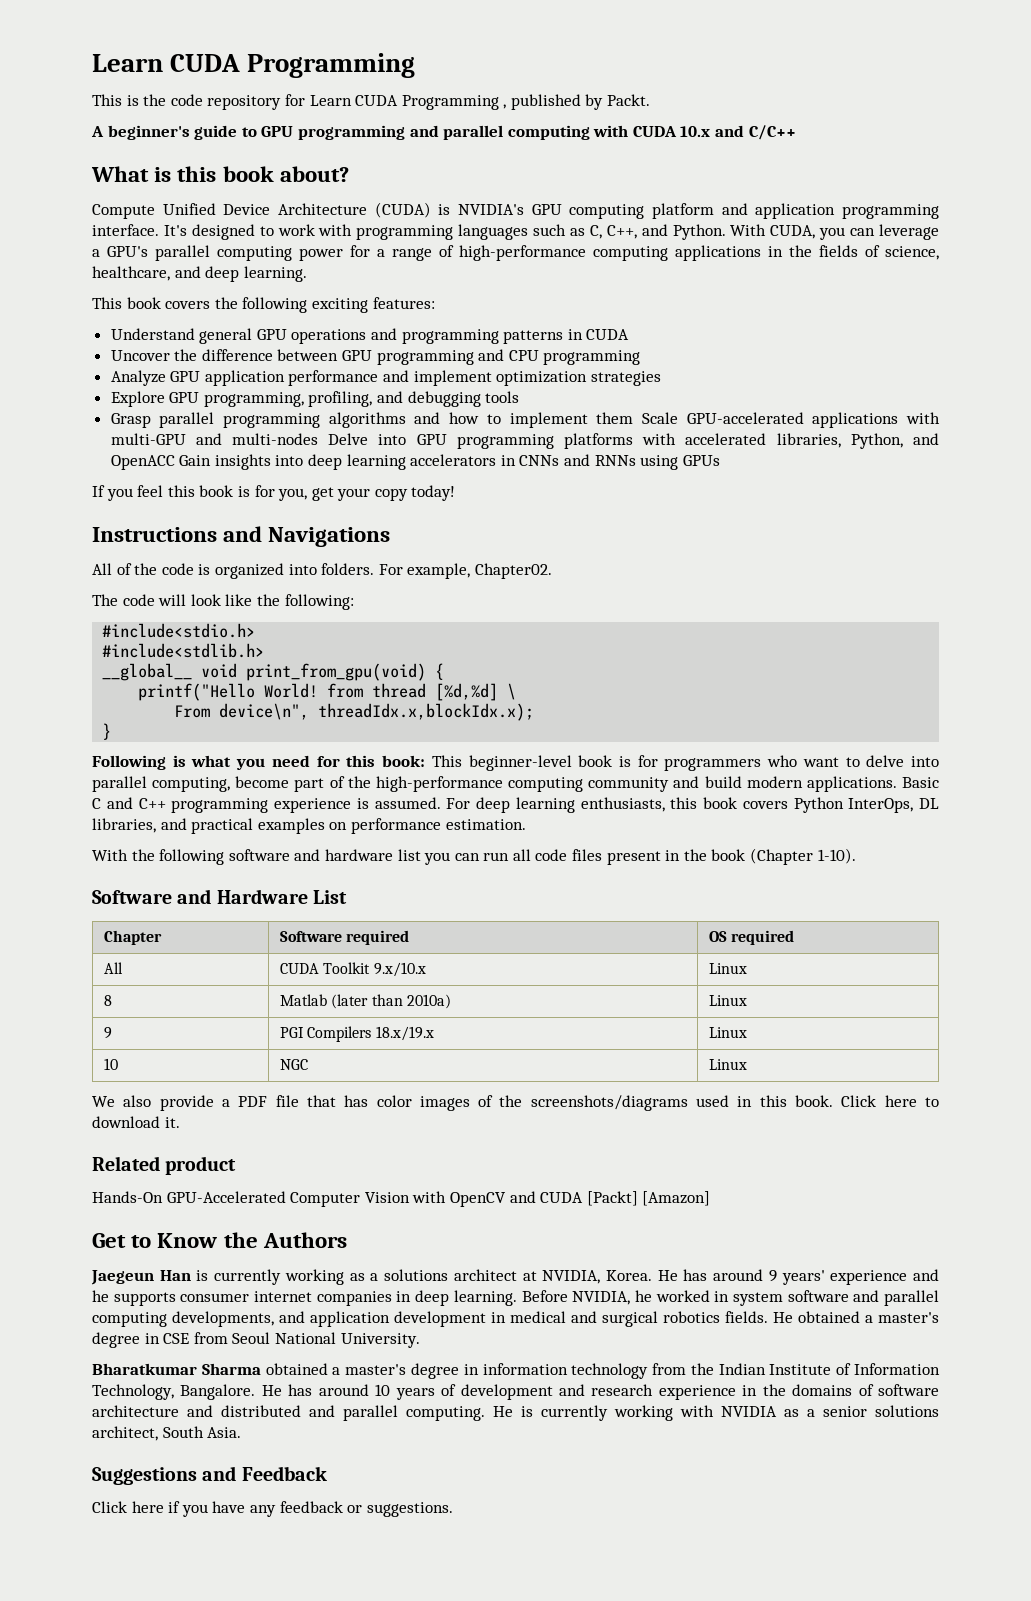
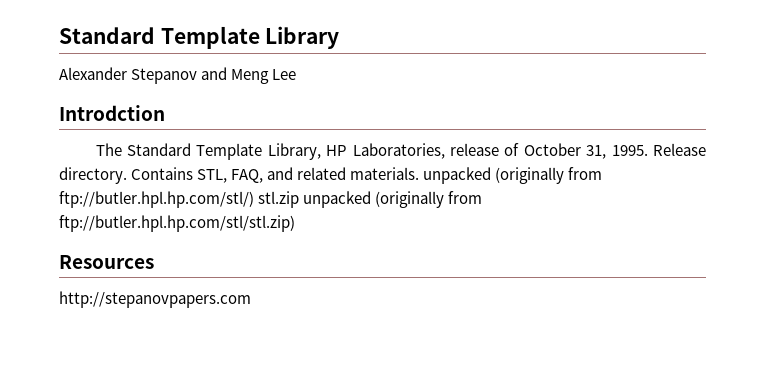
[92,53,416,78] [92,94,651,110] [91,125,796,140] [91,166,349,182] [92,202,939,219] [92,224,940,240] [92,245,939,261] [92,266,307,282] [92,297,435,313] [110,328,630,344] [110,349,641,365] [110,370,661,386] [110,391,520,407] [110,412,940,428] [110,433,939,449] [110,454,720,470] [92,485,456,501] [92,526,391,547] [92,563,552,579] [92,594,354,610] [102,623,256,638] [102,643,265,658] [102,663,445,681] [138,683,517,701] [174,703,535,721] [102,723,112,740] [92,755,939,771] [92,776,940,792] [92,797,939,813] [92,818,526,834] [92,848,856,865] [92,889,347,904] [104,930,163,945] [280,930,410,945] [709,930,795,945] [104,962,124,974] [280,962,426,977] [709,963,748,974] [104,995,113,1006] [280,994,451,1009] [709,995,748,1006] [104,1027,113,1039] [280,1026,434,1042] [709,1027,748,1038] [104,1058,119,1070] [280,1059,309,1070] [709,1059,748,1070] [92,1095,939,1111] [92,1116,180,1128] [92,1156,237,1175] [92,1191,711,1207] [92,1232,347,1248] [91,1269,939,1285] [92,1290,939,1306] [92,1311,939,1327] [92,1332,420,1348] [92,1363,941,1379] [92,1384,939,1400] [92,1405,939,1421] [92,1426,242,1441] [92,1466,327,1485] [92,1501,453,1517] Learn CUDA Programming // This is the code repository for Learn CUDA Programming , published by Packt. // A beginner's guide to GPU programming and parallel computing with CUDA 10.x and C/C++ // What is this book about? // Compute Unified Device Architecture (CUDA) is NVIDIA's GPU computing platform and application programming interface. It's designed to work with programming languages such as C, C++, and Python. With CUDA, you can leverage a GPU's parallel computing power for a range of high-performance computing applications in the fields of science, healthcare, and deep learning. // This book covers the following exciting features: // Understand general GPU operations and programming patterns in CUDA // Uncover the difference between GPU programming and CPU programming // Analyze GPU application performance and implement optimization strategies // Explore GPU programming, profiling, and debugging tools // Grasp parallel programming algorithms and how to implement them Scale GPU-accelerated applications with multi-GPU and multi-nodes Delve into GPU programming platforms with accelerated libraries, Python, and OpenACC Gain insights into deep learning accelerators in CNNs and RNNs using GPUs // If you feel this book is for you, get your copy today! // Instructions and Navigations // All of the code is organized into folders. For example, Chapter02. // The code will look like the following: // #include<stdio.h> // #include<stdlib.h> // __global__ void print_from_gpu(void) { // printf("Hello World! from thread [%d,%d] \ // From device\n", threadIdx.x,blockIdx.x); // } // Following is what you need for this book: This beginner-level book is for programmers who want to delve into parallel computing, become part of the high-performance computing community and build modern applications. Basic C and C++ programming experience is assumed. For deep learning enthusiasts, this book covers Python InterOps, DL libraries, and practical examples on performance estimation. // With the following software and hardware list you can run all code files present in the book (Chapter 1-10). // Software and Hardware List // Chapter | Software required | OS required // All | CUDA Toolkit 9.x/10.x | Linux // 8 | Matlab (later than 2010a) | Linux // 9 | PGI Compilers 18.x/19.x | Linux // 10 | NGC | Linux // We also provide a PDF file that has color images of the screenshots/diagrams used in this book. Click here to download it. // Related product // Hands-On GPU-Accelerated Computer Vision with OpenCV and CUDA [Packt] [Amazon] // Get to Know the Authors // Jaegeun Han is currently working as a solutions architect at NVIDIA, Korea. He has around 9 years' experience and he supports consumer internet companies in deep learning. Before NVIDIA, he worked in system software and parallel computing developments, and application development in medical and surgical robotics fields. He obtained a master's degree in CSE from Seoul National University. // Bharatkumar Sharma obtained a master's degree in information technology from the Indian Institute of Information Technology, Bangalore. He has around 10 years of development and research experience in the domains of software architecture and distributed and parallel computing. He is currently working with NVIDIA as a senior solutions architect, South Asia. // Suggestions and Feedback // Click here if you have any feedback or suggestions. -> [59,26,340,49] [59,67,297,84] [59,105,165,121] [95,143,707,160] [59,167,603,184] [59,191,483,208] [59,215,295,232] [59,255,154,269] [59,291,251,308] Standard Template Library // Alexander Stepanov and Meng Lee // Introdction // The Standard Template Library, HP Laboratories, release of October 31, 1995. Release directory. Contains STL, FAQ, and related materials. unpacked (originally from ftp://butler.hpl.hp.com/stl/) stl.zip unpacked (originally from ftp://butler.hpl.hp.com/stl/stl.zip) // Resources // http://stepanovpapers.com

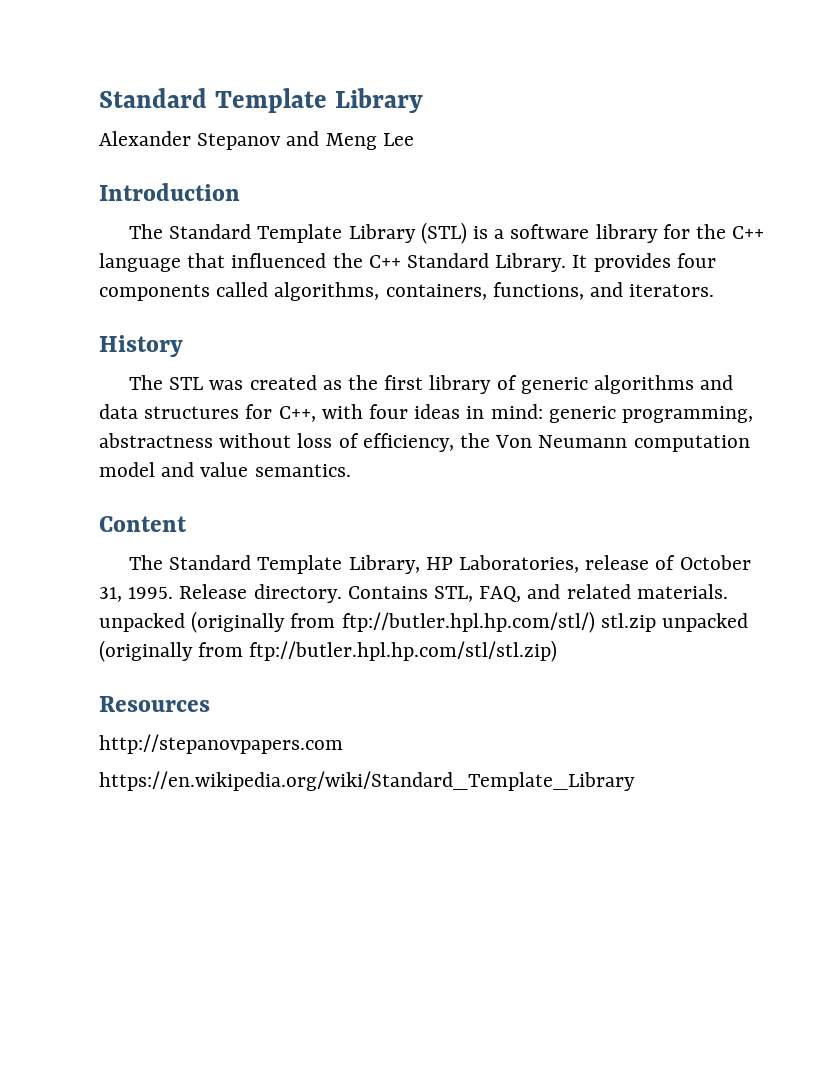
[59,105,165,121] Introdction -> [99,183,240,201] [128,222,765,244] [99,253,716,272] [99,282,715,301] [99,335,183,357] [128,375,734,394] [99,404,754,423] [99,433,750,452] [99,462,351,477] [99,516,187,532] Introduction // The Standard Template Library (STL) is a software library for the C++ language that influenced the C++ Standard Library. It provides four components called algorithms, containers, functions, and iterators. // History // The STL was created as the first library of generic algorithms and data structures for C++, with four ideas in mind: generic programming, abstractness without loss of efficiency, the Von Neumann computation model and value semantics. // Content
(251, 299) none -> [99,771,635,791] // https://en.wikipedia.org/wiki/Standard_Template_Library

